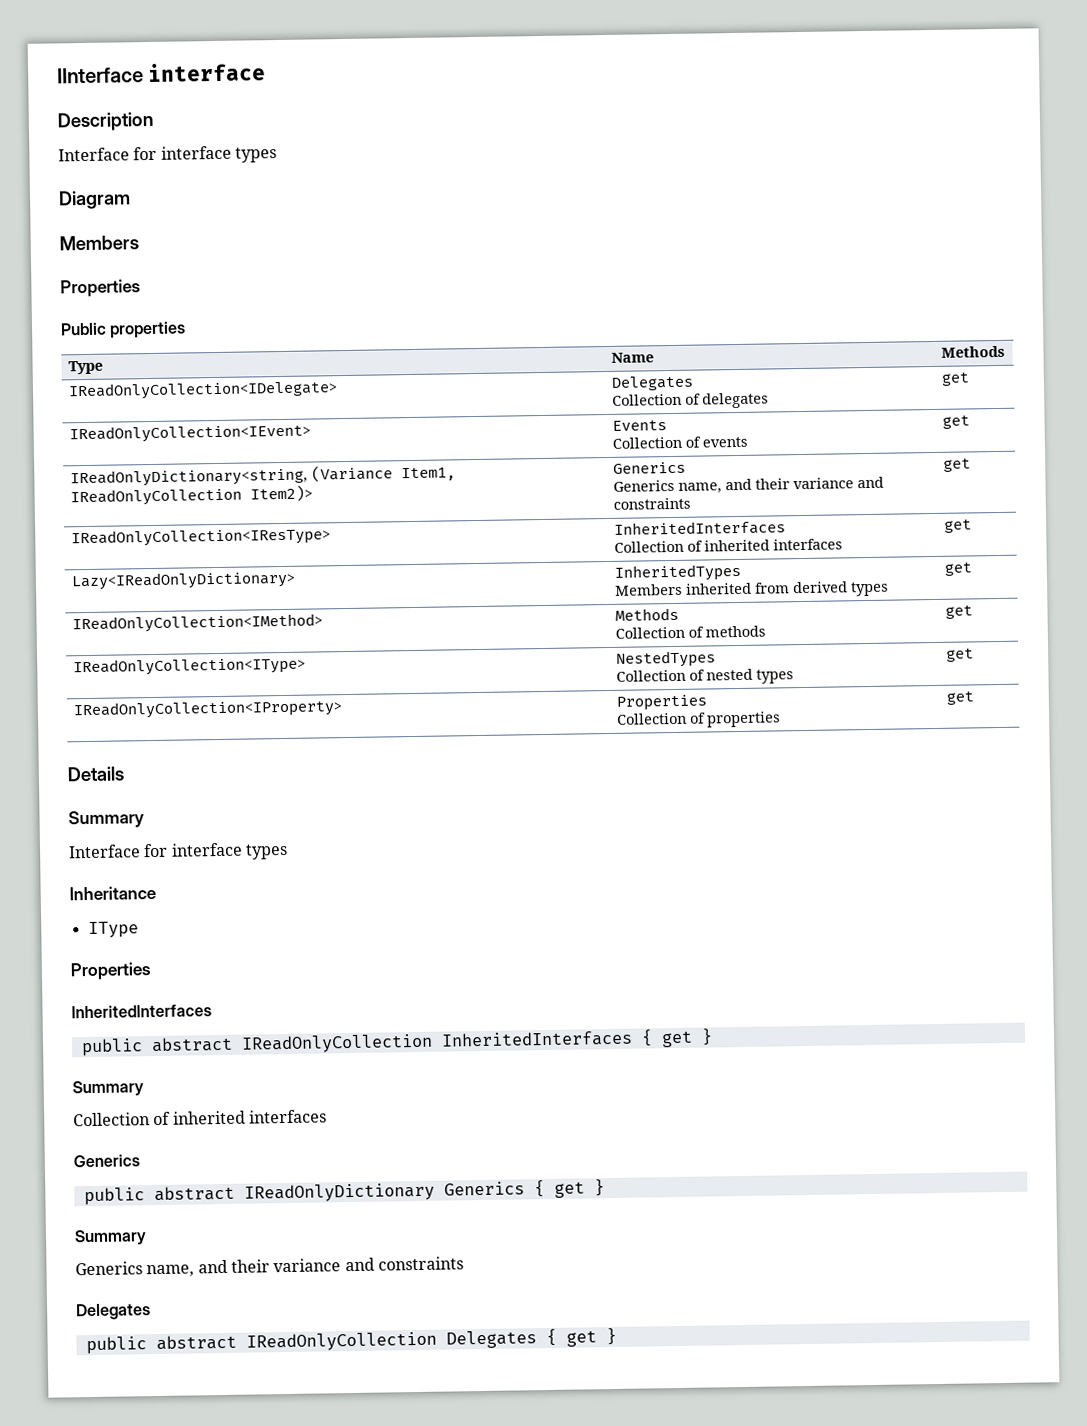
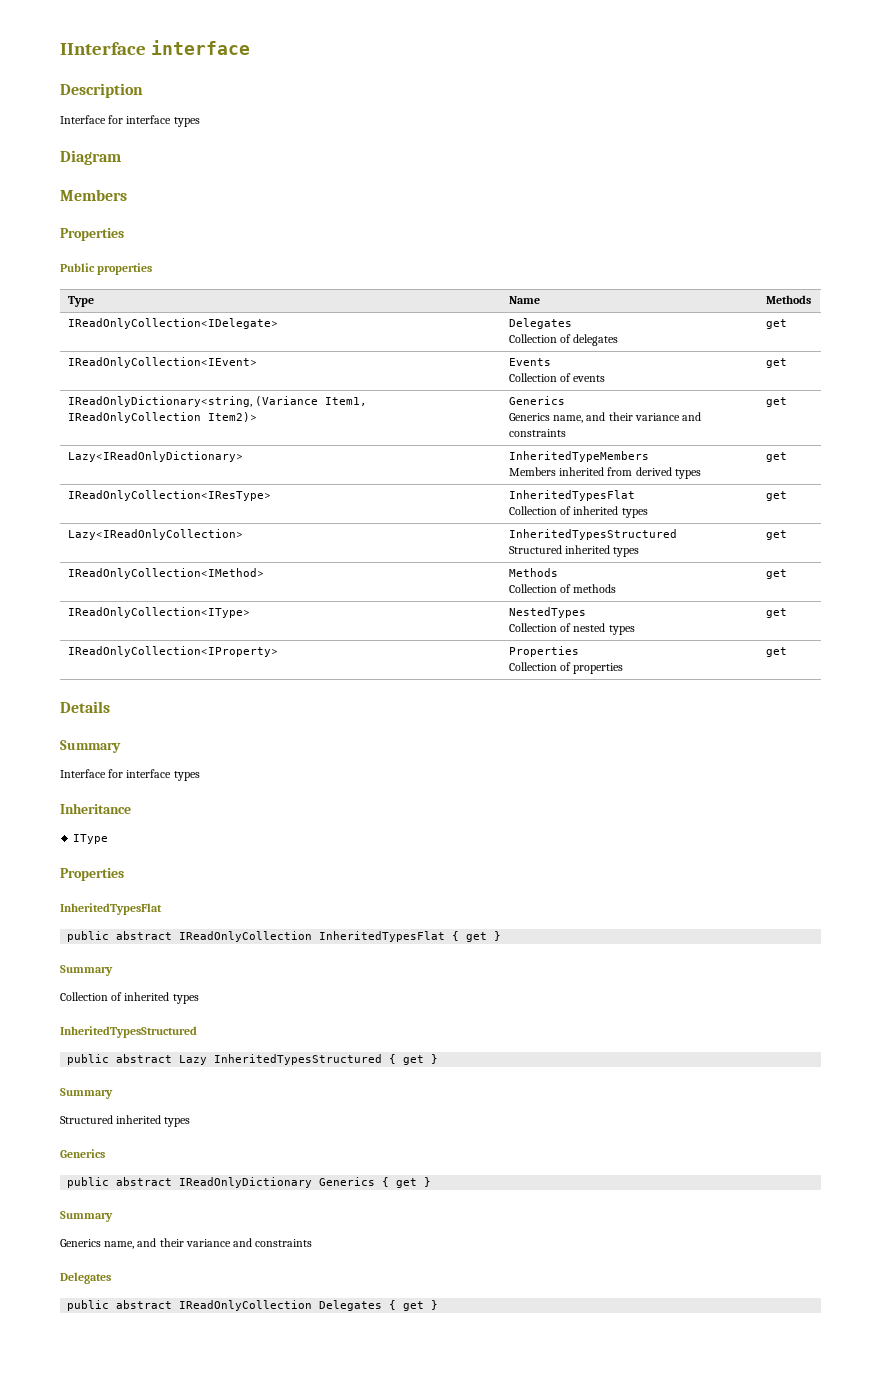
[71,527,332,548] [614,520,787,536] [614,538,844,553] [944,519,973,533] // IReadOnlyCollection<IResType> | InheritedInterfaces // Collection of inherited interfaces | get -> (787, 402) none
[614,563,742,582] InheritedTypes -> [508,451,649,462] InheritedTypeMembers
(973, 569) none -> [67,490,271,501] [508,490,635,501] [508,506,648,518] [765,491,787,501] [67,529,243,540] [508,529,677,540] [508,545,640,557] [765,530,787,540] // IReadOnlyCollection<IResType> | InheritedTypesFlat // Collection of inherited types | get // Lazy<IReadOnlyCollection> | InheritedTypesStructured // Structured inherited types | get
[71,1004,212,1019] [80,1030,633,1057] InheritedInterfaces // public abstract IReadOnlyCollection InheritedInterfaces -> [60,903,162,915] [67,931,446,942] InheritedTypesFlat // public abstract IReadOnlyCollection InheritedTypesFlat
[248,1109,327,1124] interfaces -> [172,994,199,1004] [60,1026,197,1038] [67,1054,439,1065] [60,1088,113,1099] [60,1115,191,1127] types // InheritedTypesStructured // public abstract Lazy InheritedTypesStructured { get } // Summary // Structured inherited types

